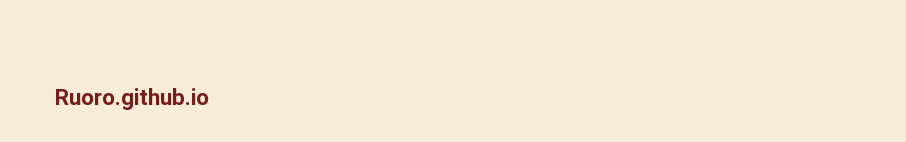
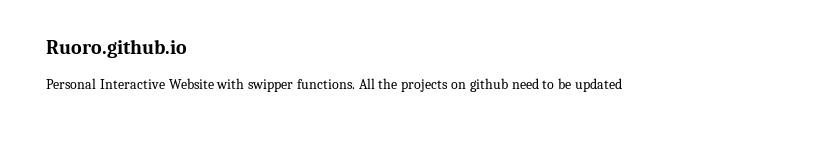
(209, 99) none -> [46,78,622,92] // Personal Interactive Website with swipper functions. All the projects on github need to be updated

